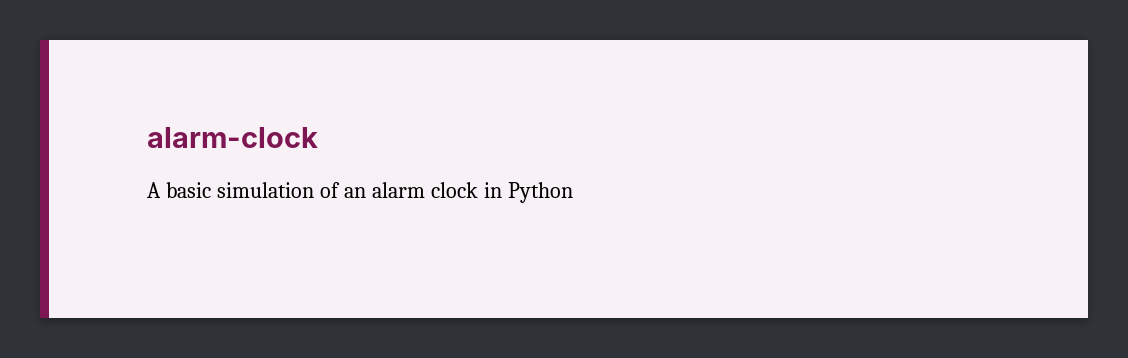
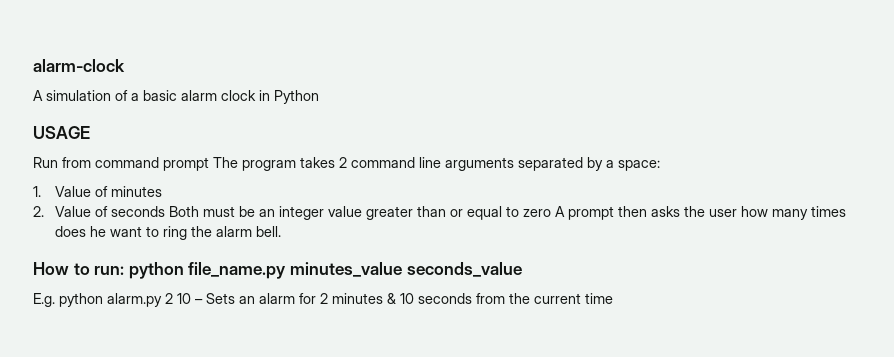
[165,182,211,198] basic -> (43, 95) none
[343,187,366,198] an -> [131,90,177,101] a basic
(573, 192) none -> [33,126,90,139] [33,157,660,171] [33,186,163,197] [33,206,847,220] [55,226,282,240] [33,262,522,279] [33,293,613,307] // USAGE // Run from command prompt The program takes 2 command line arguments separated by a space: // 1. Value of minutes // 2. Value of seconds Both must be an integer value greater than or equal to zero A prompt then asks the user how many times does he want to ring the alarm bell. // How to run: python file_name.py minutes_value seconds_value // E.g. python alarm.py 2 10 – Sets an alarm for 2 minutes & 10 seconds from the current time

